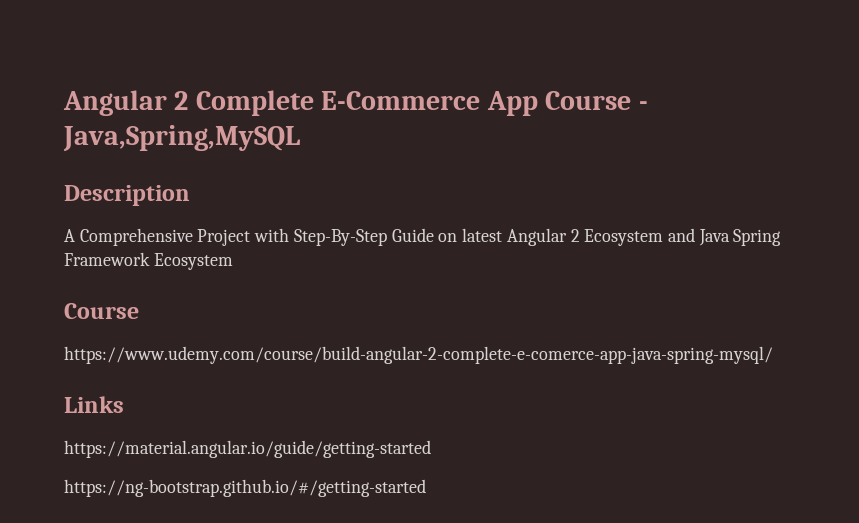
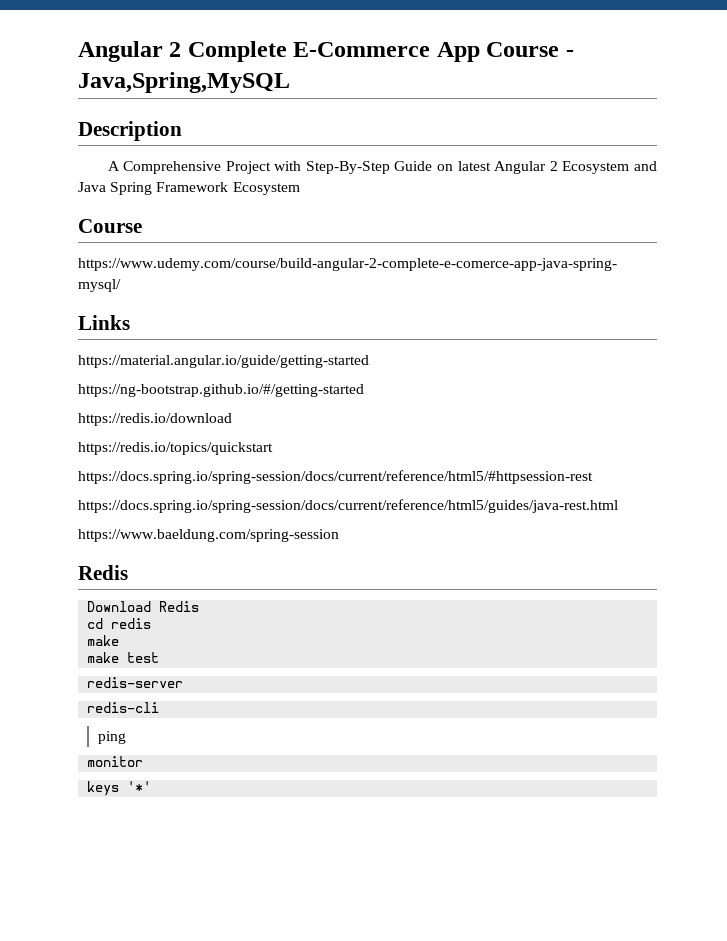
(426, 488) none -> [78,413,232,426] [78,442,273,455] [78,470,593,484] [78,499,618,513] [78,529,339,542] [78,565,128,580] [87,601,200,612] [87,618,152,629] [87,635,120,646] [87,652,160,663] [87,677,184,688] [87,702,160,713] [97,731,126,744] [87,756,144,767] [87,781,152,796] // https://redis.io/download // https://redis.io/topics/quickstart // https://docs.spring.io/spring-session/docs/current/reference/html5/#httpsession-rest // https://docs.spring.io/spring-session/docs/current/reference/html5/guides/java-rest.html // https://www.baeldung.com/spring-session // Redis // Download Redis // cd redis // make // make test // redis-server // redis-cli // ping // monitor // keys '*'

